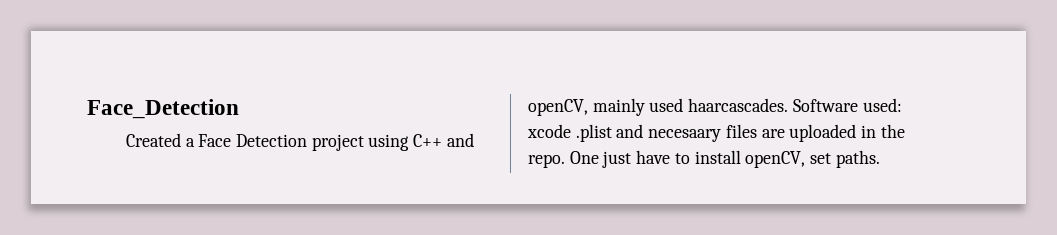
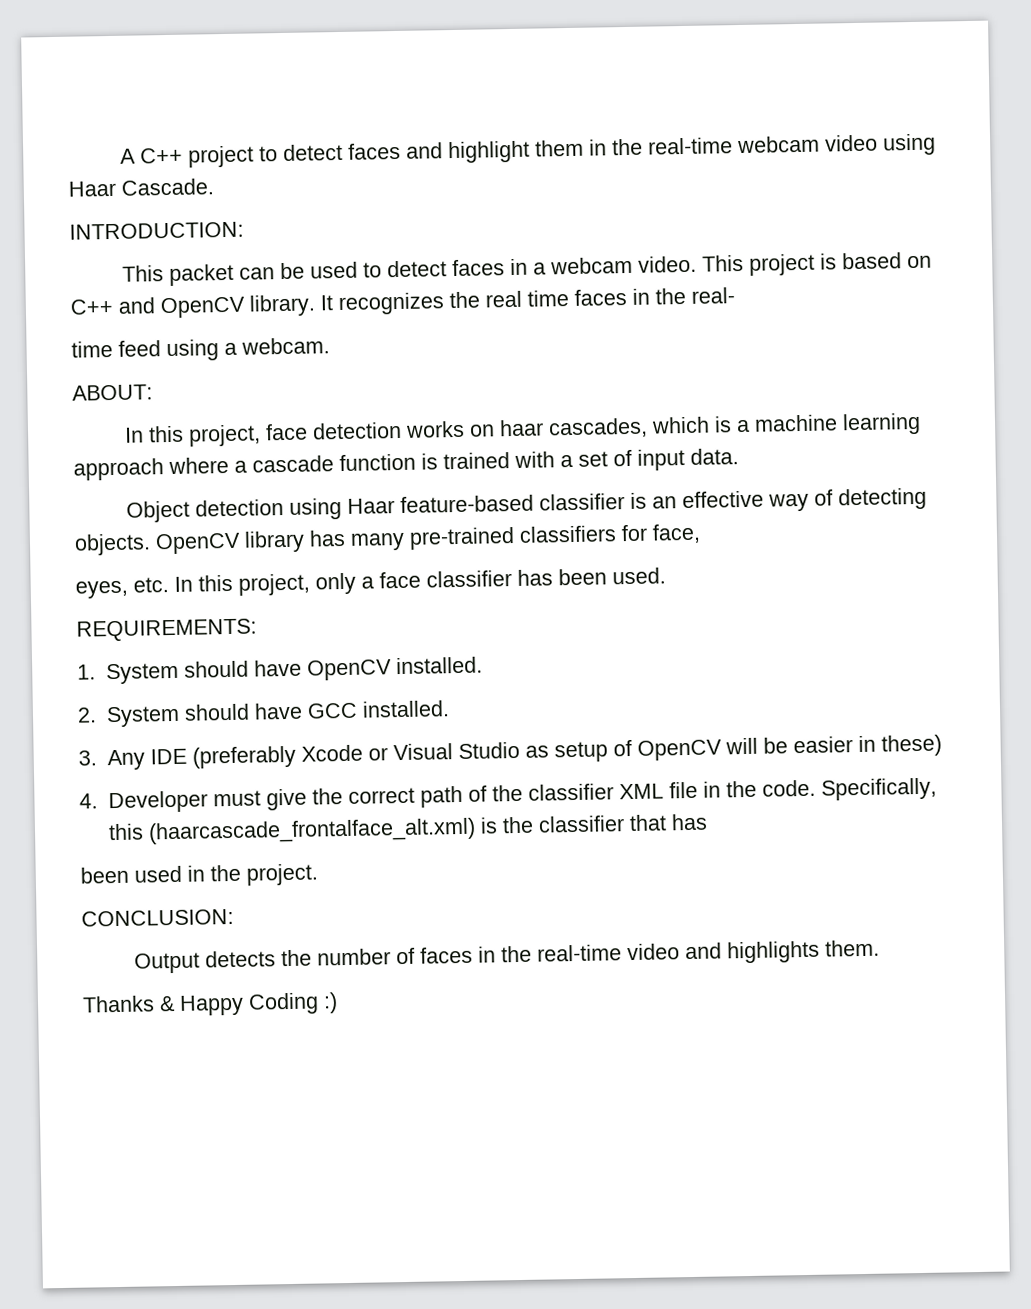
[87,99,239,119] [125,133,474,151] [528,98,902,116] [527,124,905,142] [528,150,880,168] Face_Detection // Created a Face Detection project using C++ and openCV, mainly used haarcascades. Software used: xcode .plist and necesaary files are uploaded in the repo. One just have to install openCV, set paths. -> [119,133,936,168] [68,178,214,197] [69,221,244,240] [121,252,932,286] [70,287,735,319] [71,337,330,362] [72,384,153,401] [123,412,921,447] [73,448,739,481] [125,487,927,523] [74,523,701,556] [75,567,666,599] [76,618,257,642] [77,656,483,685] [77,700,450,728] [78,734,942,771] [79,777,937,814] [107,813,708,845] [80,863,318,886] [81,908,234,927] [133,939,880,974] [82,992,338,1016] A C++ project to detect faces and highlight them in the real-time webcam video using Haar Cascade. // INTRODUCTION: // This packet can be used to detect faces in a webcam video. This project is based on C++ and OpenCV library. It recognizes the real time faces in the real- // time feed using a webcam. // ABOUT: // In this project, face detection works on haar cascades, which is a machine learning approach where a cascade function is trained with a set of input data. // Object detection using Haar feature-based classifier is an effective way of detecting objects. OpenCV library has many pre-trained classifiers for face, // eyes, etc. In this project, only a face classifier has been used. // REQUIREMENTS: // 1. System should have OpenCV installed. // 2. System should have GCC installed. // 3. Any IDE (preferably Xcode or Visual Studio as setup of OpenCV will be easier in these) // 4. Developer must give the correct path of the classifier XML file in the code. Specifically, this (haarcascade_frontalface_alt.xml) is the classifier that has // been used in the project. // CONCLUSION: // Output detects the number of faces in the real-time video and highlights them. // Thanks & Happy Coding :)

